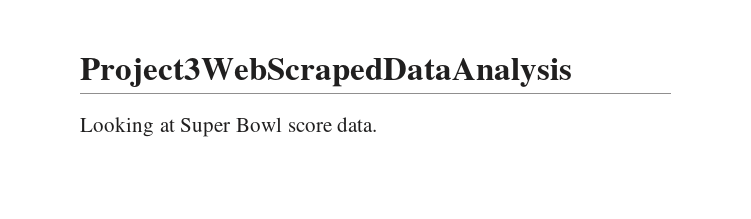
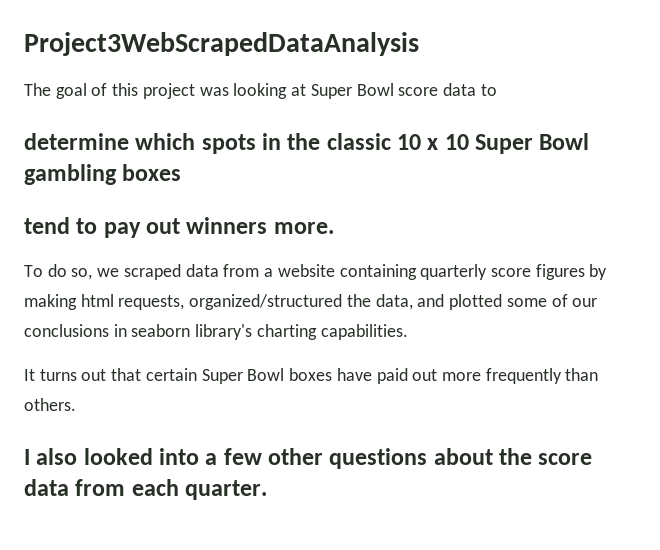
[80,117,378,137] Looking at Super Bowl score data. -> [24,83,497,99] [24,133,590,154] [24,164,182,185] [24,217,334,238] [24,264,608,280] [24,294,598,310] [24,324,408,340] [24,368,599,384] [24,398,76,411] [24,448,593,469] [24,479,268,500] The goal of this project was looking at Super Bowl score data to // determine which spots in the classic 10 x 10 Super Bowl gambling boxes // tend to pay out winners more. // To do so, we scraped data from a website containing quarterly score figures by making html requests, organized/structured the data, and plotted some of our conclusions in seaborn library's charting capabilities. // It turns out that certain Super Bowl boxes have paid out more frequently than others. // I also looked into a few other questions about the score data from each quarter.

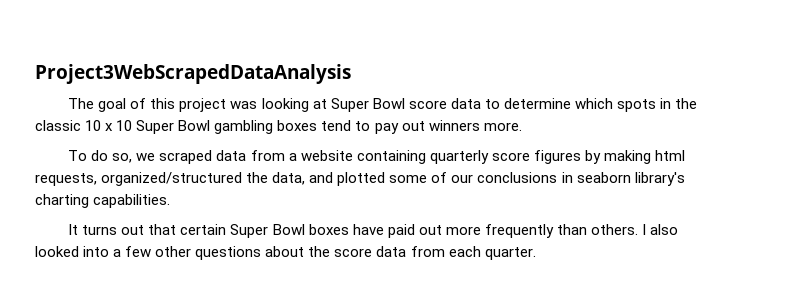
(497, 90) // -> (500, 104) none
(182, 172) // -> (318, 125) none
(76, 404) // -> (638, 229) none

